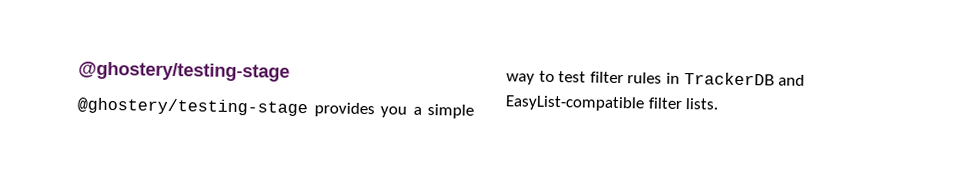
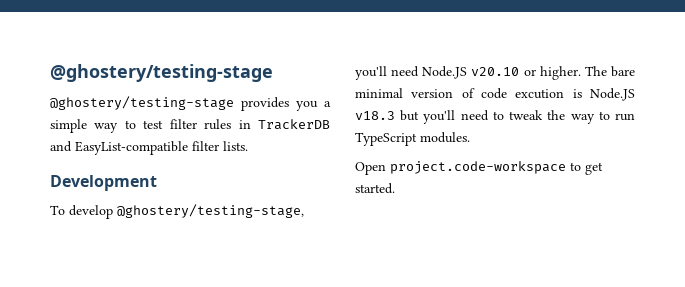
(719, 104) none -> [50,175,157,191] [50,204,304,219] [355,66,635,80] [355,88,635,101] [355,110,635,124] [355,132,470,146] [355,161,603,175] [355,183,395,194] // Development // To develop @ghostery/testing-stage, you'll need Node.JS v20.10 or higher. The bare minimal version of code excution is Node.JS v18.3 but you'll need to tweak the way to run TypeScript modules. // Open project.code-workspace to get started.

